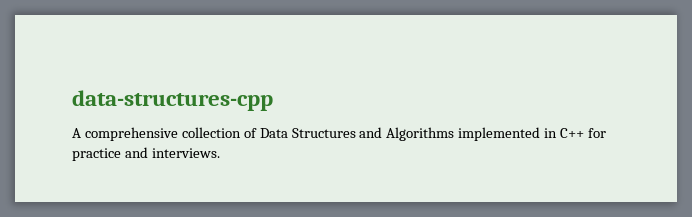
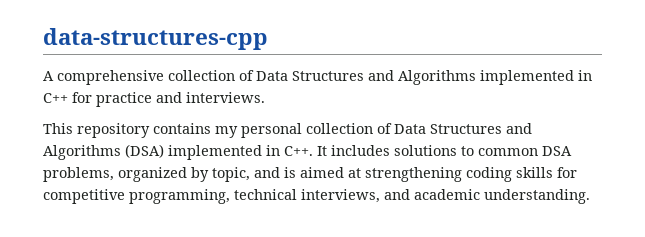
(220, 153) none -> [43,123,532,138] [43,144,572,160] [43,167,577,182] [43,189,590,204] // This repository contains my personal collection of Data Structures and Algorithms (DSA) implemented in C++. It includes solutions to common DSA problems, organized by topic, and is aimed at strengthening coding skills for competitive programming, technical interviews, and academic understanding.

